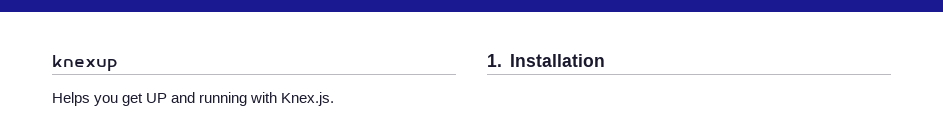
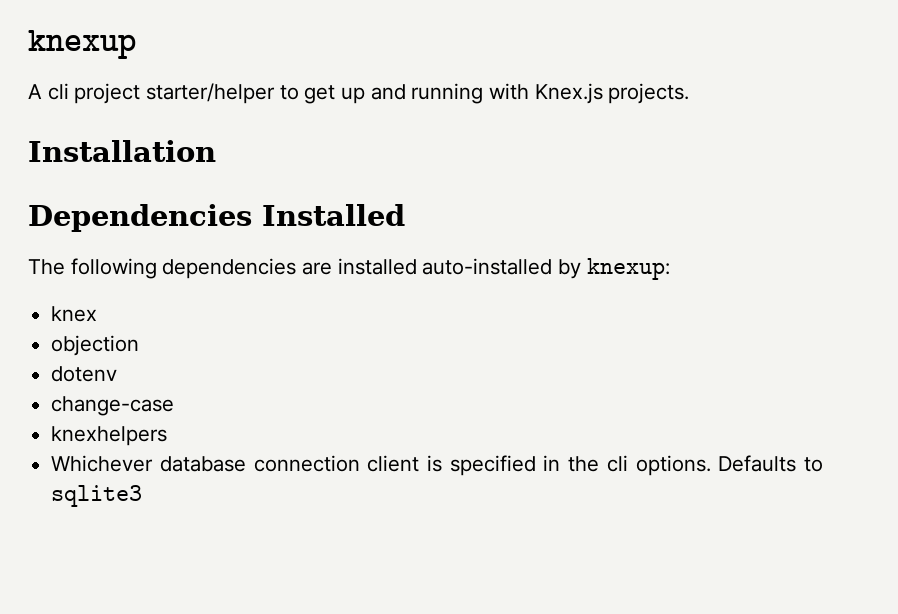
[52,92,168,106] Helps you get UP -> [28,83,366,104] A cli project starter/helper to get up
[281,92,335,106] [487,54,502,67] Knex.js. // 1. -> [534,83,690,104] Knex.js projects. //
(605, 60) none -> [28,204,405,232] [28,258,670,280] [51,306,98,322] [51,335,140,356] [51,366,118,382] [51,396,175,416] [51,426,168,446] [51,455,823,476] [51,485,143,507] // Dependencies Installed // The following dependencies are installed auto-installed by knexup: // knex // objection // dotenv // change-case // knexhelpers // Whichever database connection client is specified in the cli options. Defaults to sqlite3

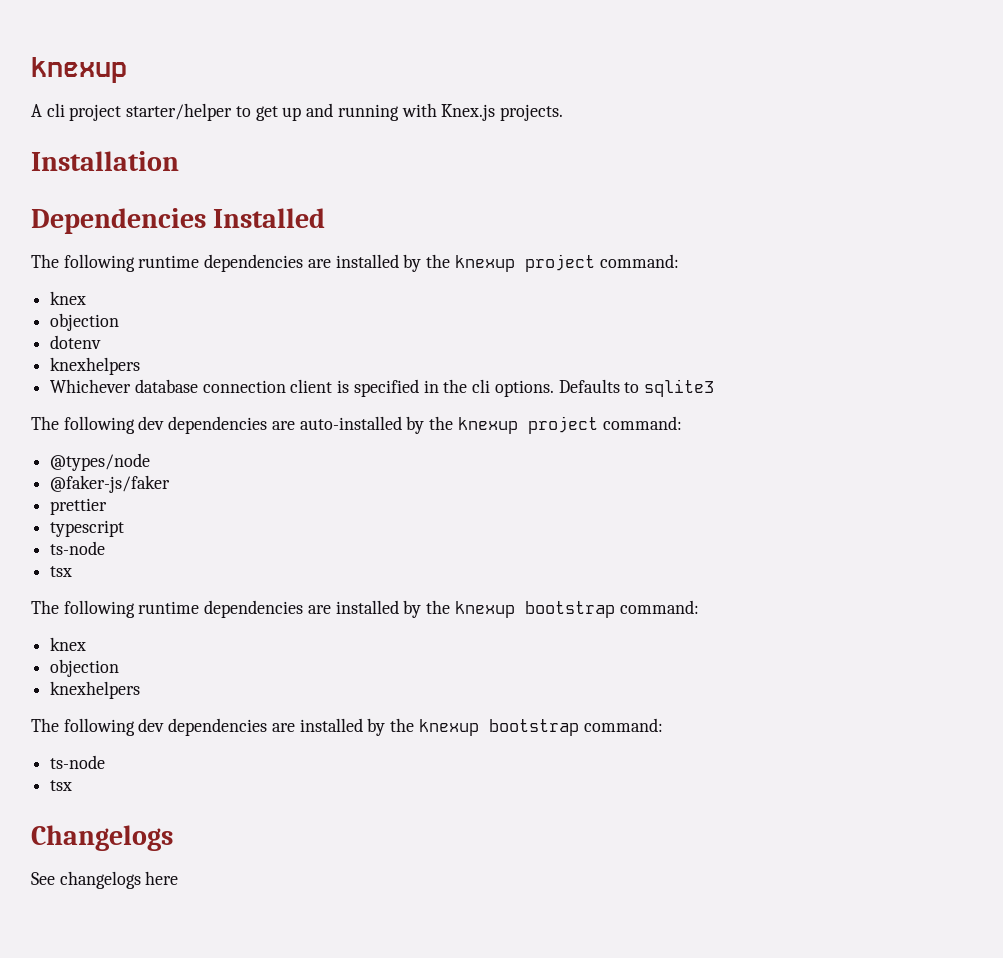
[162,258,670,280] dependencies are installed auto-installed by knexup: -> [138,254,679,272] runtime dependencies are installed by the knexup project command:
[51,396,175,416] // change-case -> (102, 342) none
(143, 496) none -> [31,416,682,434] [50,453,151,471] [50,475,171,493] [50,498,108,515] [50,520,125,537] [50,541,106,555] [50,566,73,577] [31,600,699,618] [50,637,87,651] [50,659,120,677] [50,681,141,699] [31,718,663,736] [50,755,106,769] [50,780,73,791] [31,825,173,851] [31,871,179,889] // The following dev dependencies are auto-installed by the knexup project command: // @types/node // @faker-js/faker // prettier // typescript // ts-node // tsx // The following runtime dependencies are installed by the knexup bootstrap command: // knex // objection // knexhelpers // The following dev dependencies are installed by the knexup bootstrap command: // ts-node // tsx // Changelogs // See changelogs here

